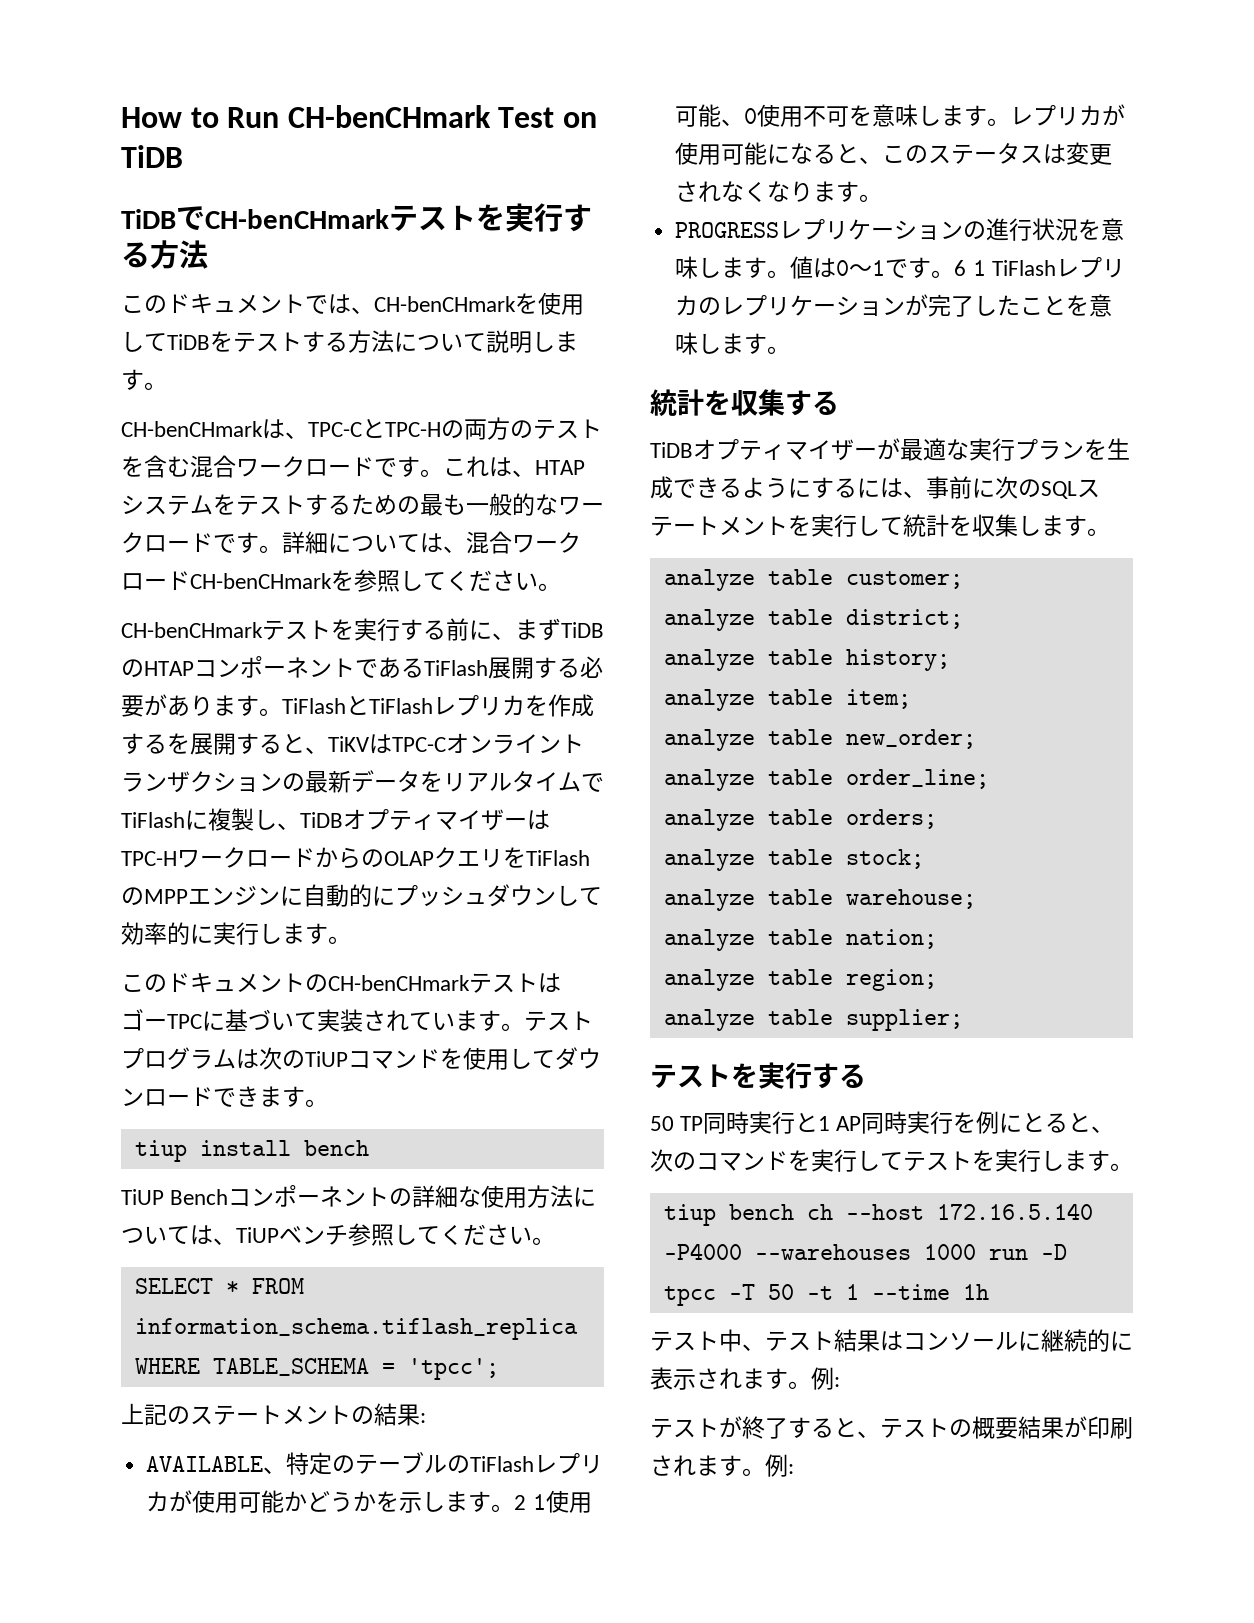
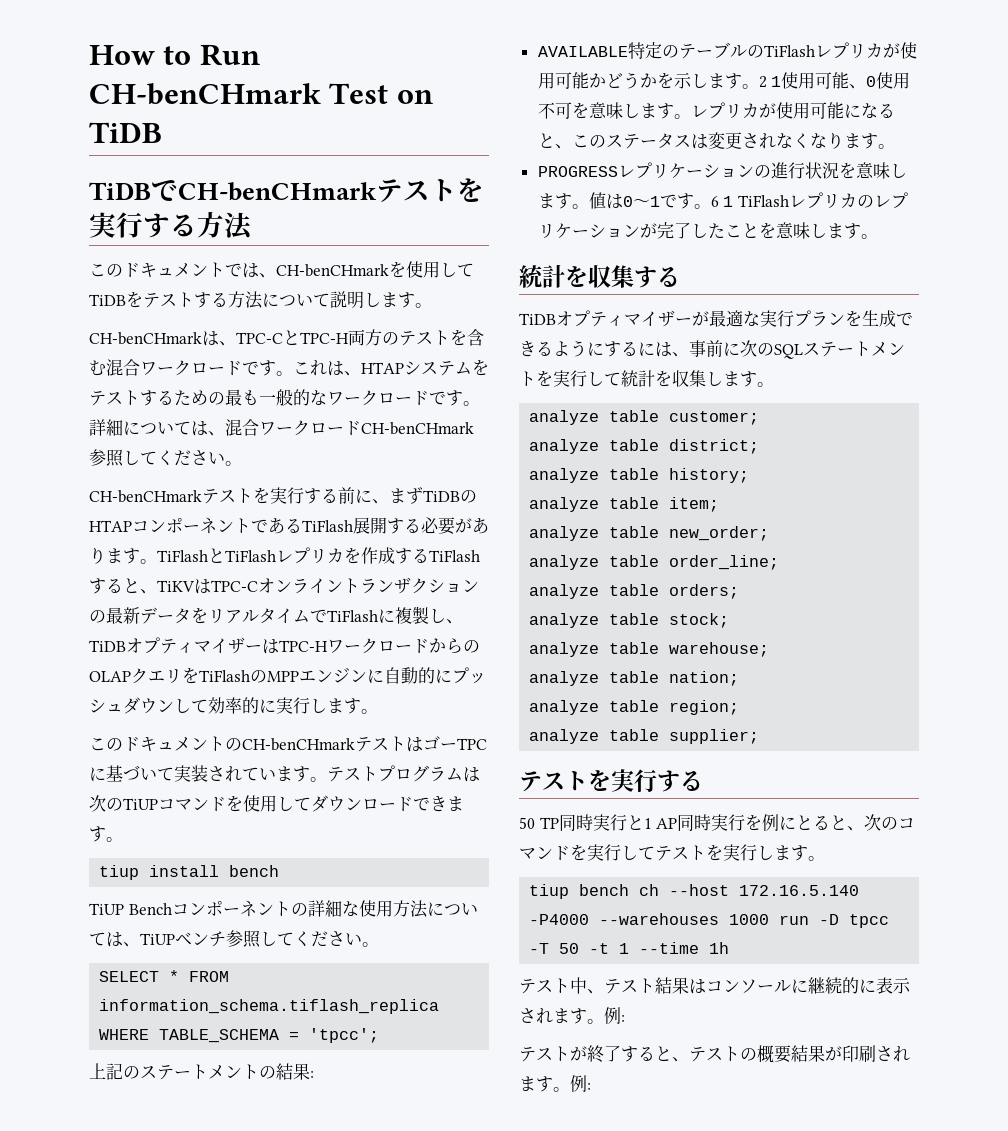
[441,420,464,439] の -> (349, 338) none
[331,570,354,591] を -> (474, 428) none
[167,733,236,755] を展開 -> [429,550,480,562] TiFlash
[263,1467,287,1474] 、 -> (628, 51) none

